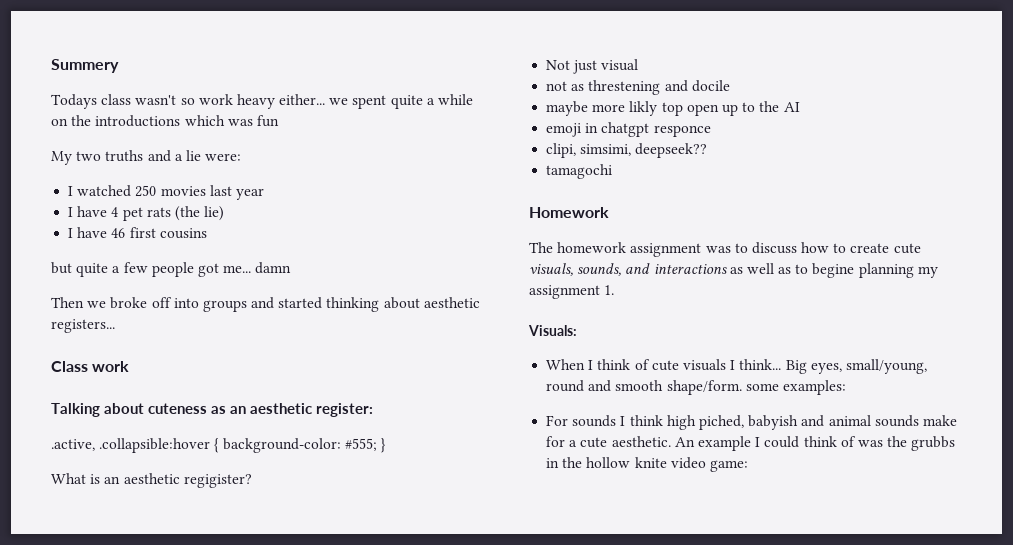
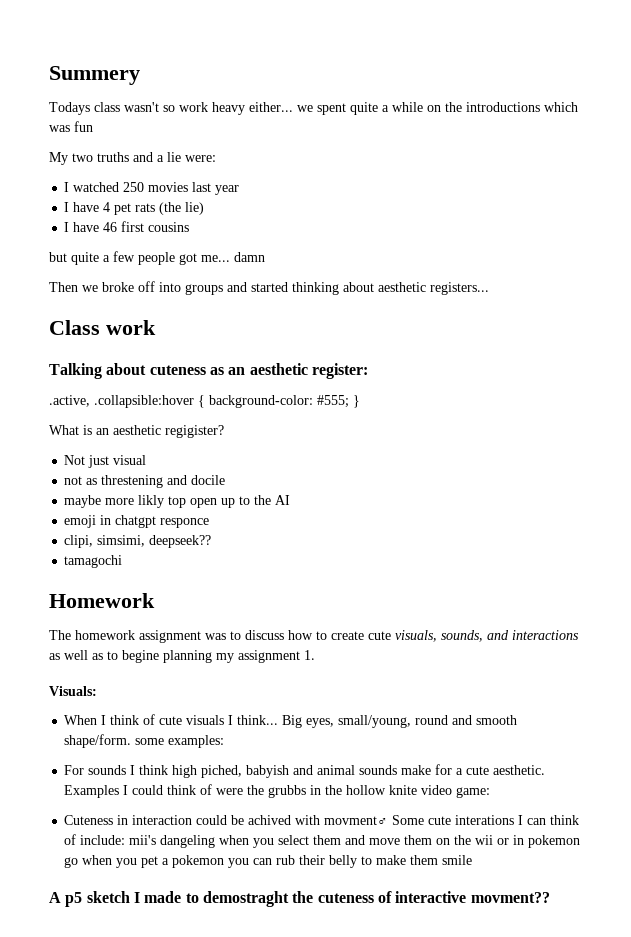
[674,436,751,451] An example -> [64,785,120,798] Examples
[857,440,883,447] was -> [216,788,244,795] were
(748, 466) none -> [64,815,580,825] [64,834,581,848] [64,855,473,868] [49,891,550,907] // Cuteness in interaction could be achived with movment♂ Some cute interations I can think of include: mii's dangeling when you select them and move them on the wii or in pokemon go when you pet a pokemon you can rub their belly to make them smile // A p5 sketch I made to demostraght the cuteness of interactive movment??

